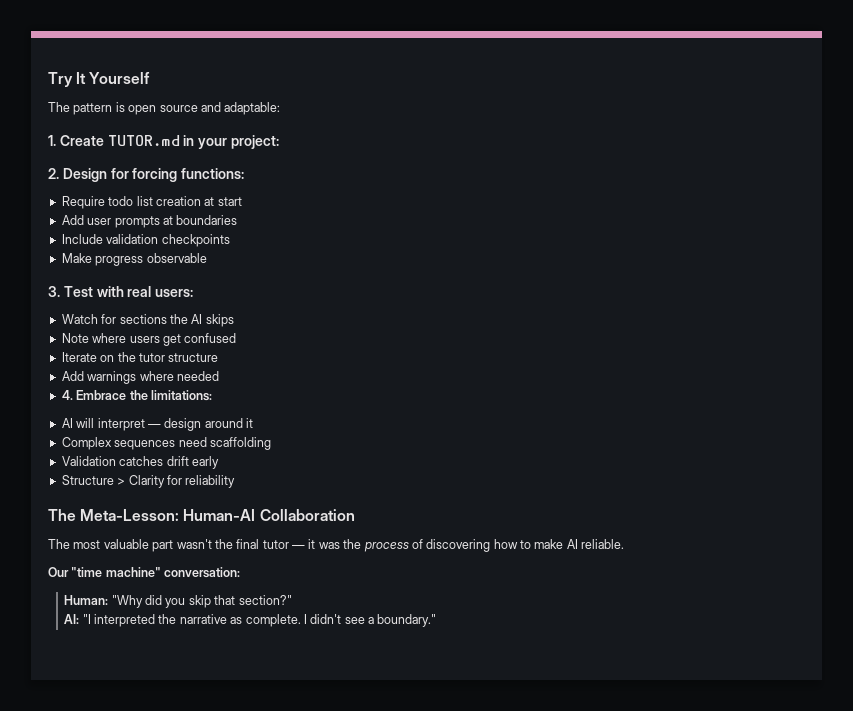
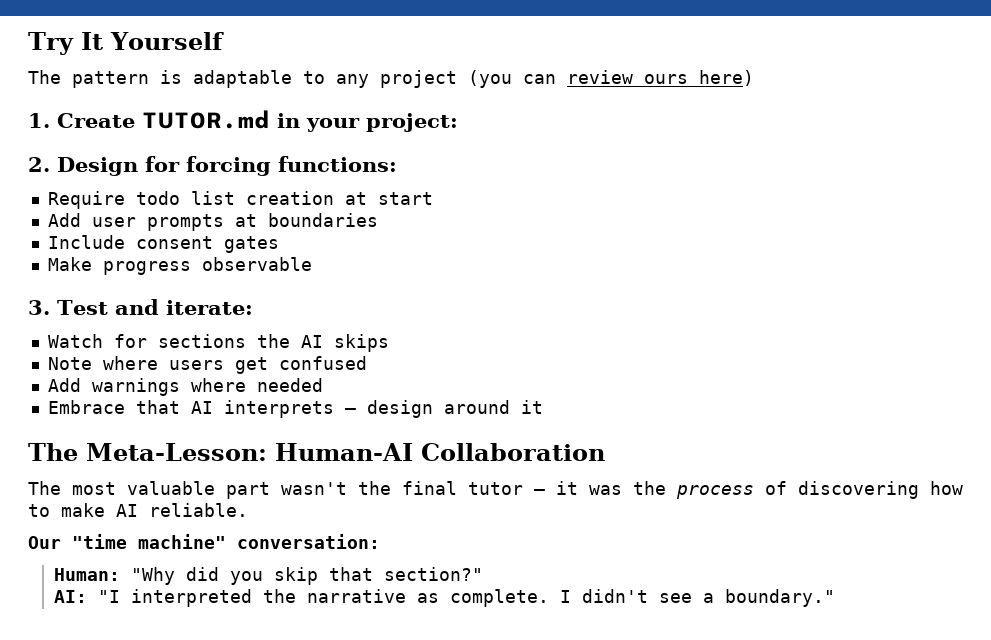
[128,102,281,115] open source and adaptable: -> [193,70,754,88] adaptable to any project (you can review ours here)
[106,234,230,247] validation checkpoints -> [135,236,279,253] consent gates
[96,286,194,297] with real users: -> [114,299,253,315] and iterate:
[61,352,219,362] // Iterate on the tutor structure -> (367, 363) none
[61,390,212,401] [61,418,253,431] [61,437,271,450] [61,456,219,469] [61,475,236,488] 4. Embrace the limitations: // AI will interpret — design around it // Complex sequences need scaffolding // Validation catches drift early // Structure > Clarity for reliability -> [47,400,543,418] Embrace that AI interprets — design around it

